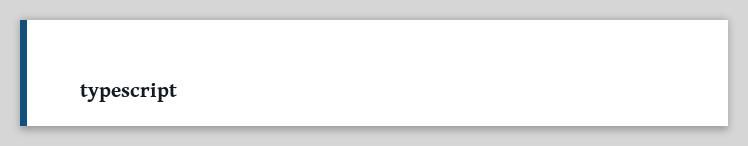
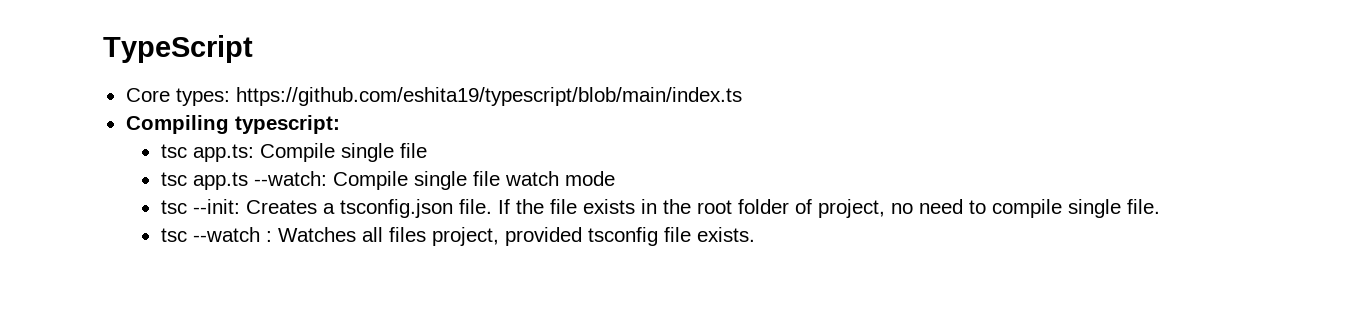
[80,83,177,102] typescript -> [103,35,253,63] [125,87,742,106] [125,115,340,134] [160,143,427,162] [160,171,615,190] [160,199,1160,218] [160,227,755,246] TypeScript // Core types: https://github.com/eshita19/typescript/blob/main/index.ts // Compiling typescript: // tsc app.ts: Compile single file // tsc app.ts --watch: Compile single file watch mode // tsc --init: Creates a tsconfig.json file. If the file exists in the root folder of project, no need to compile single file. // tsc --watch : Watches all files project, provided tsconfig file exists.

